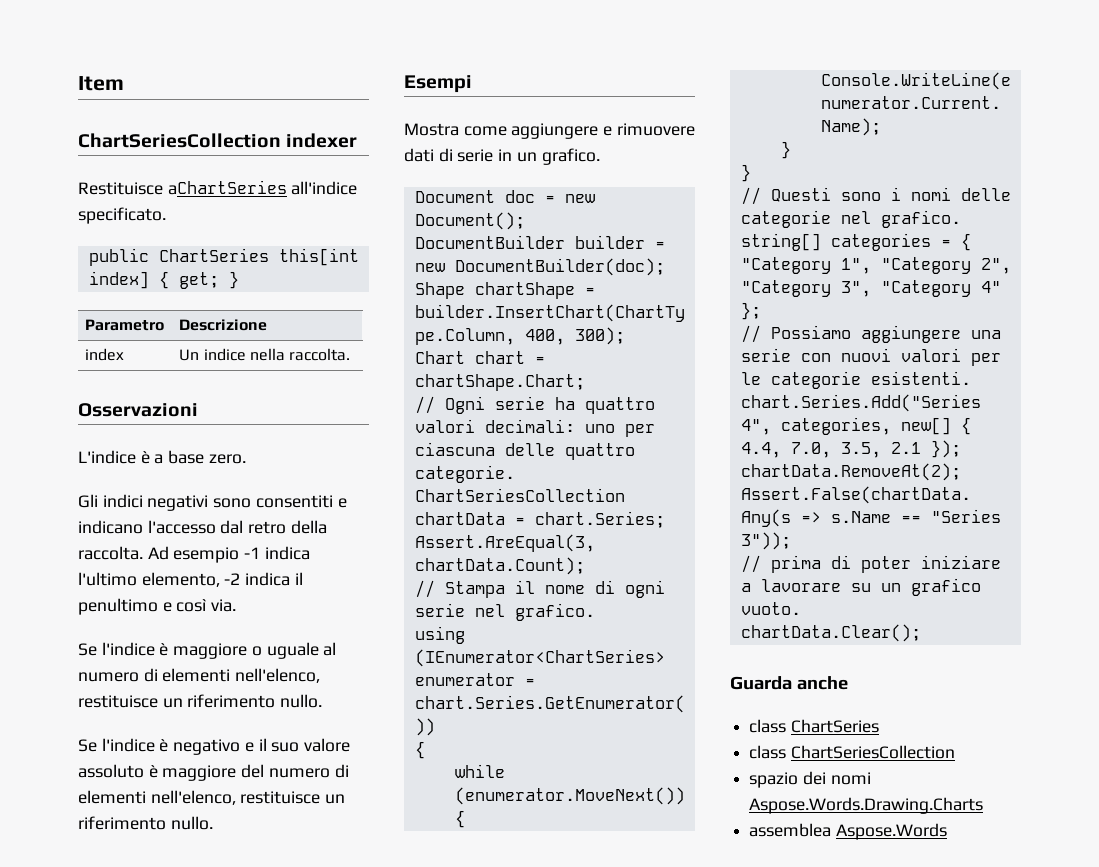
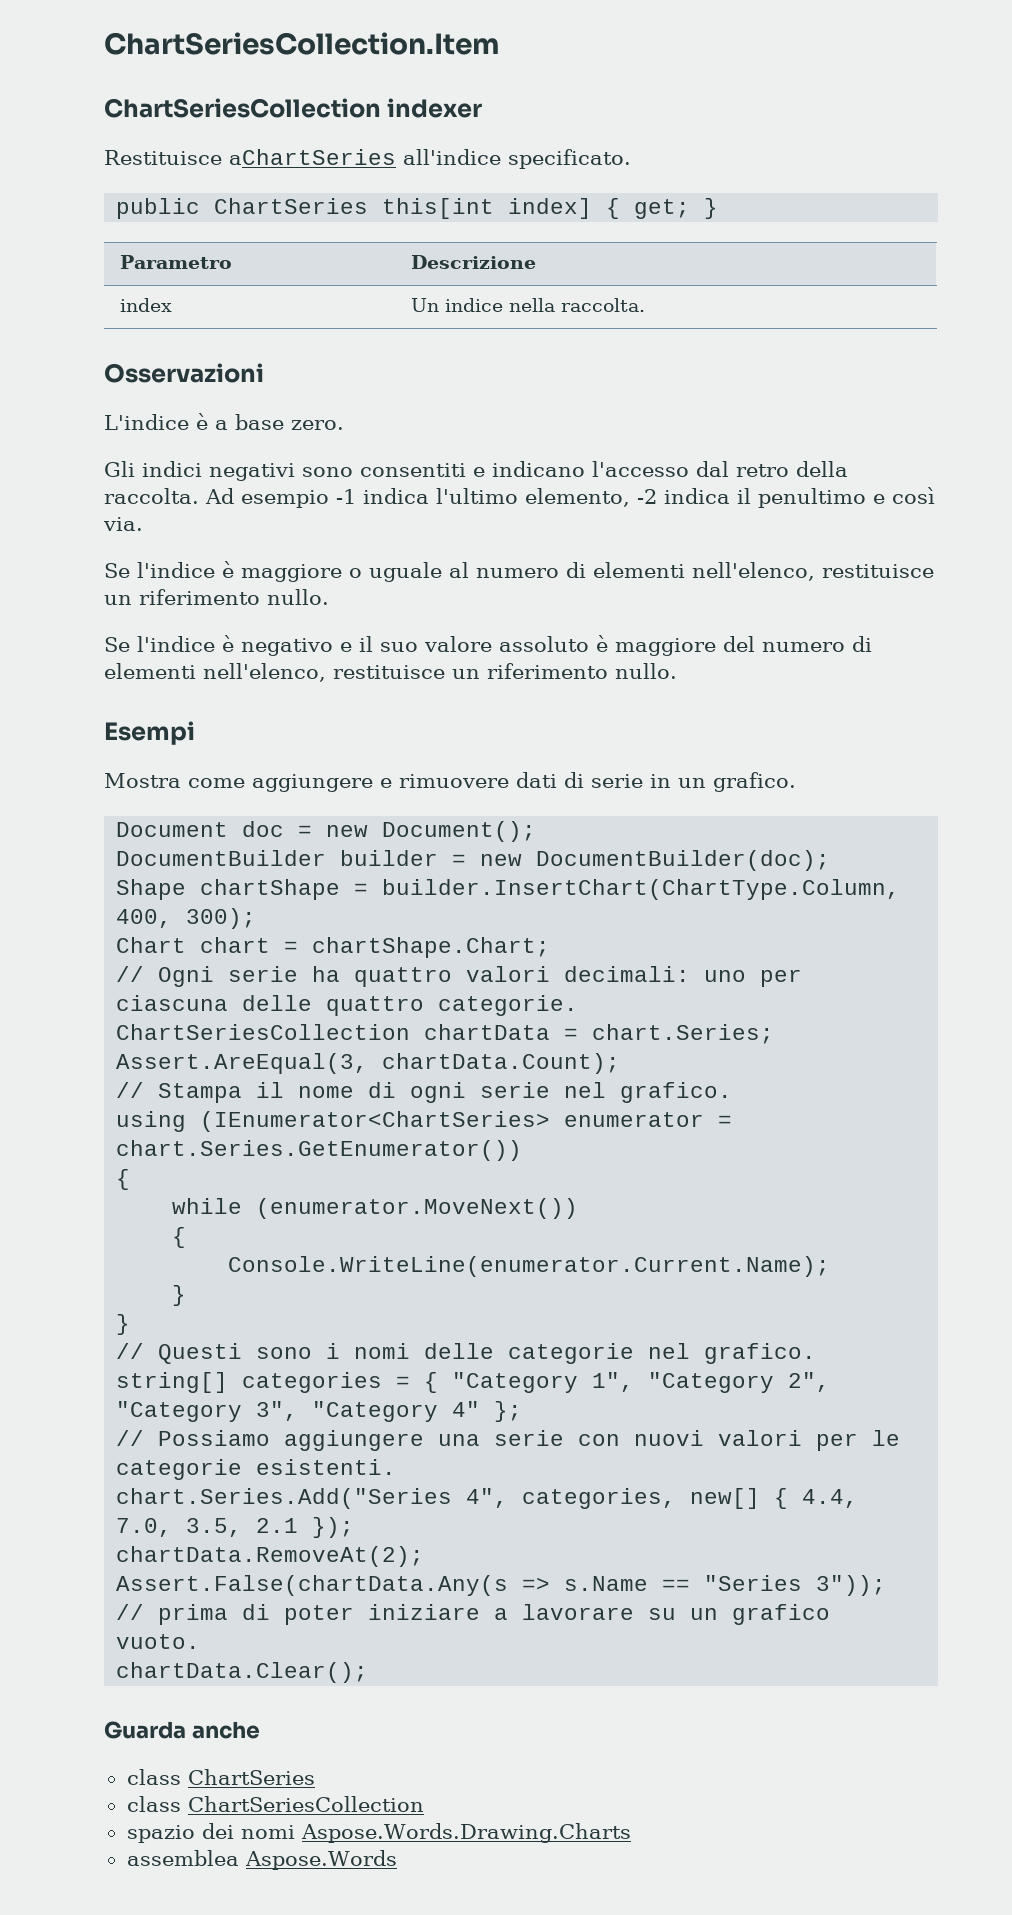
[78,76,124,91] Item -> [104,32,500,55] ChartSeriesCollection.Item

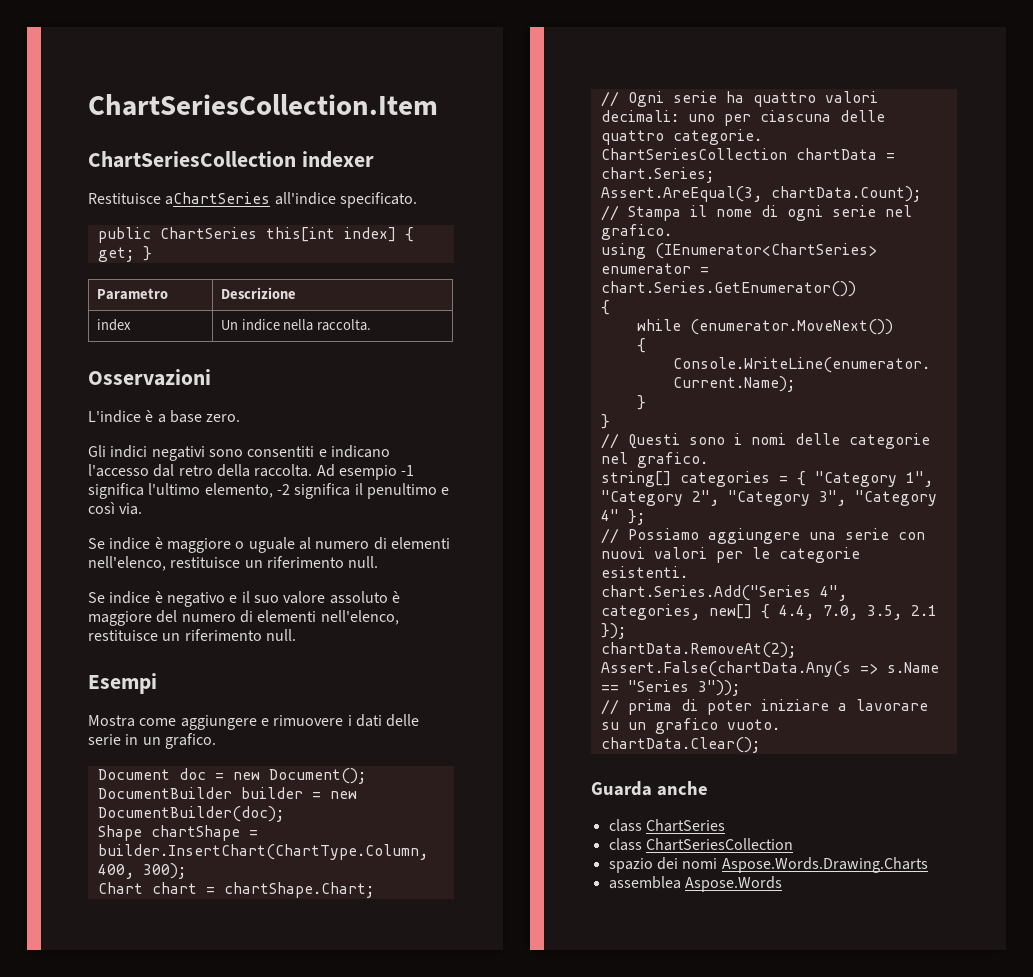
[363,488,429,504] indica -> [88,483,144,499] significa
[664,488,730,504] indica -> [294,483,351,499] significa
[137,562,215,578] l'indice -> [109,537,151,550] indice
[267,589,329,605] [104,636,215,652] nullo. // Se l'indice -> [348,556,379,568] [88,591,151,604] null. // Se indice
[615,663,677,679] nullo. -> [265,629,296,641] null.
[516,772,584,788] dati di -> [347,714,420,727] i dati delle

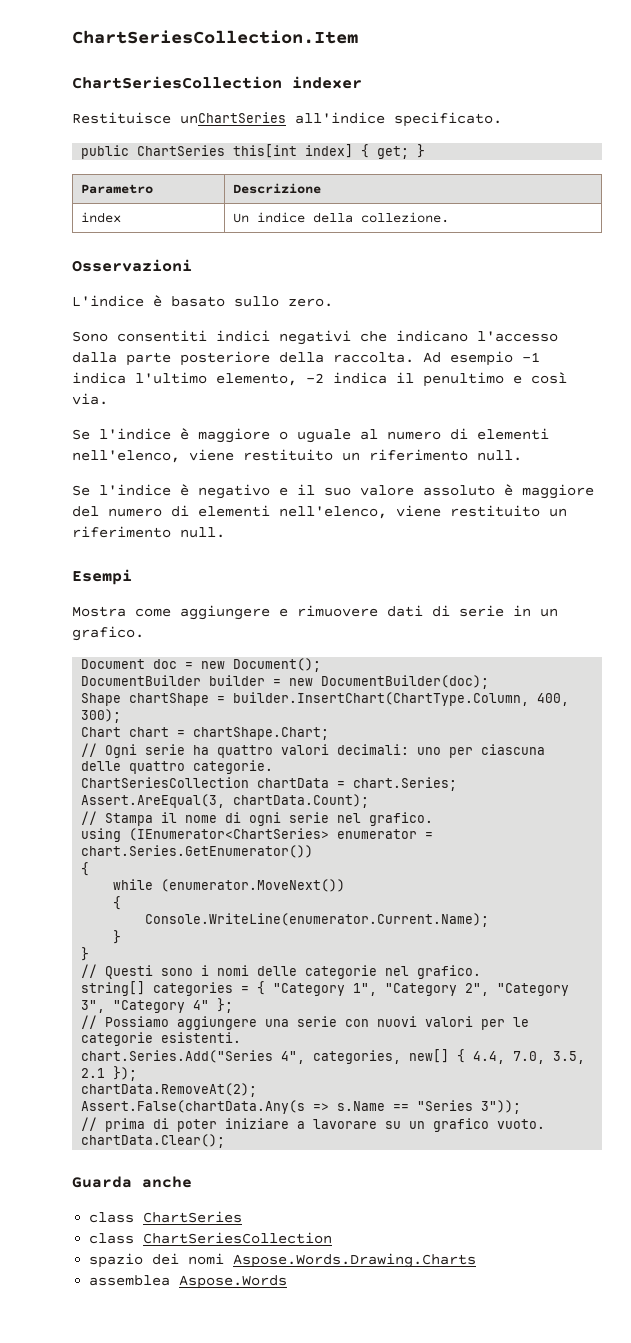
[165,192,271,205] aChartSeries -> [180,112,286,124] unChartSeries
[283,319,372,331] nella raccolta. -> [313,212,450,223] della collezione.
[157,410,202,423] a base -> [171,296,279,307] basato sullo
[88,445,390,461] [88,464,213,477] Gli indici negativi sono consentiti e indicano l'accesso dal retro -> [72,330,558,345] [72,351,270,366] Sono consentiti indici negativi che indicano l'accesso dalla parte posteriore
[88,483,144,499] significa -> [72,372,126,384] indica
[294,483,351,499] significa -> [333,372,387,384] indica
[109,537,151,550] indice -> [99,428,171,440] l'indice
[170,557,241,568] restituisce -> [189,449,333,461] viene restituito
[109,591,151,604] indice -> [99,484,171,496] l'indice
[88,630,158,641] restituisce -> [396,505,540,517] viene restituito
[347,714,420,727] i dati delle -> [387,605,450,617] dati di

